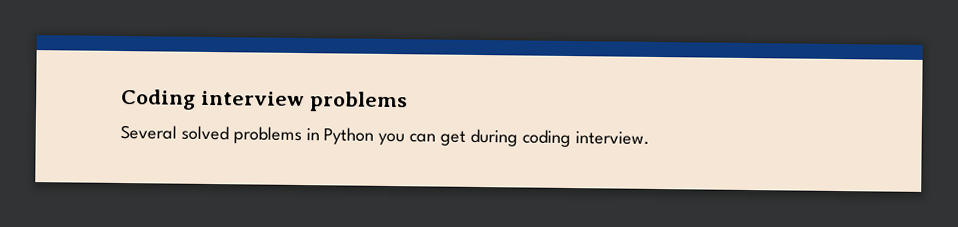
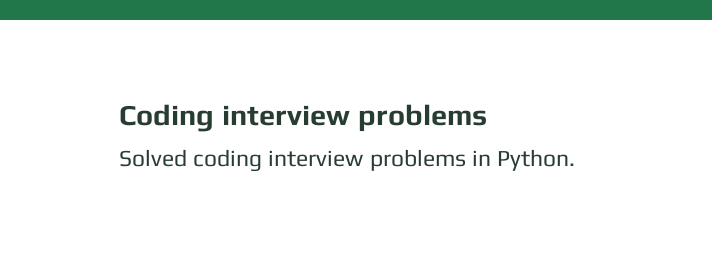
[120,125,650,148] Several solved problems in Python you can get during coding interview. -> [119,149,576,172] Solved coding interview problems in Python.

